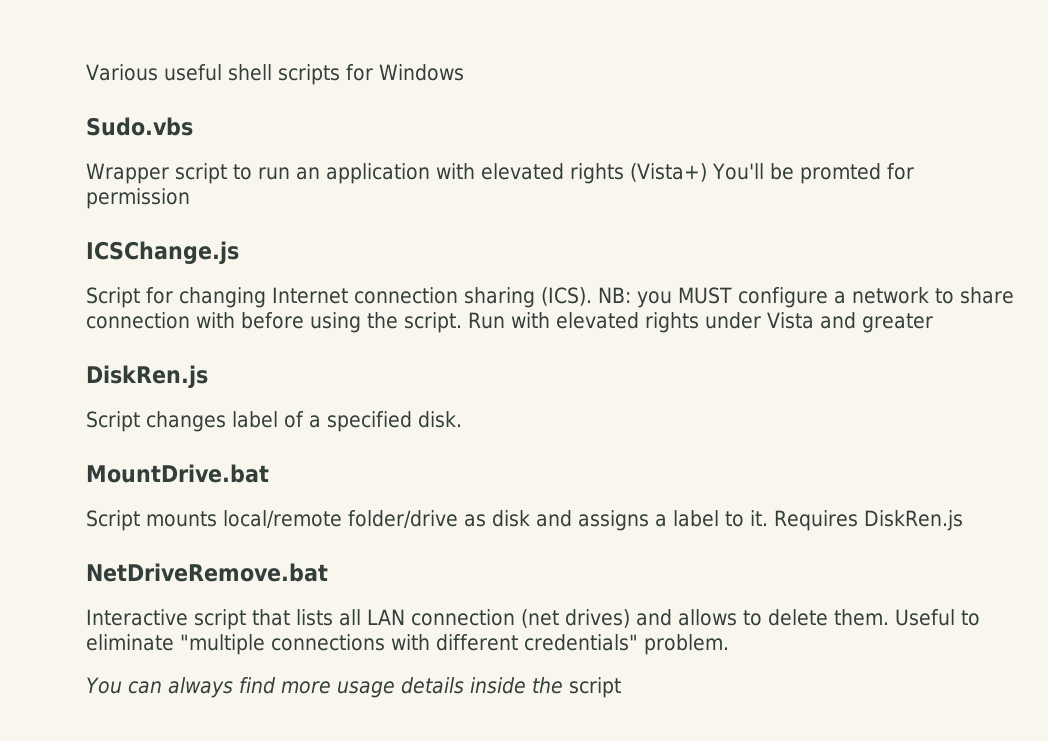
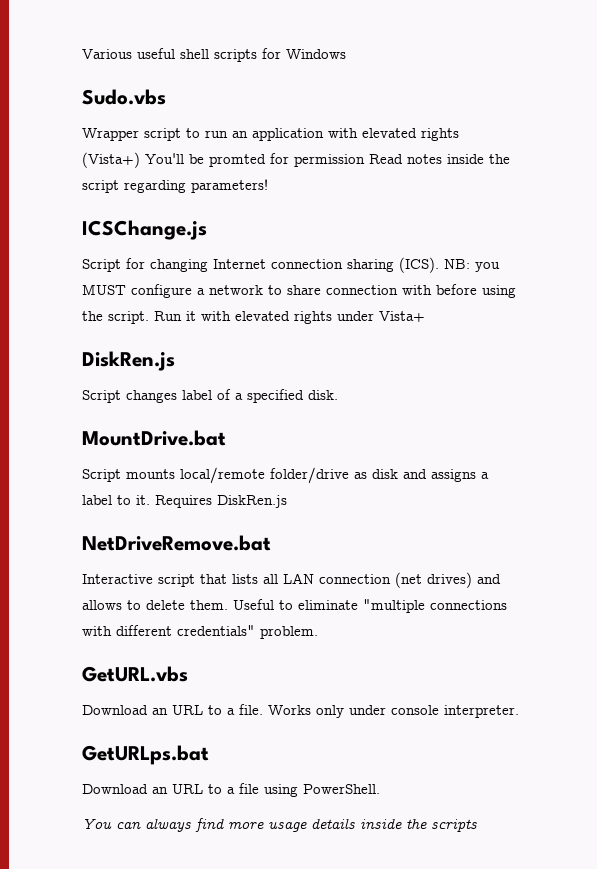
(190, 198) none -> [369,154,510,164] [82,179,268,193] Read notes inside the script regarding parameters!
(505, 320) none -> [186,311,196,321] it
[766,312,933,333] Vista and greater -> [379,311,425,322] Vista+
(729, 644) none -> [82,666,188,682] [82,704,519,718] [82,745,209,765] [82,783,380,797] // GetURL.vbs // Download an URL to a file. Works only under console interpreter. // GetURLps.bat // Download an URL to a file using PowerShell.
[568,677,621,698] script -> [431,819,477,832] scripts

